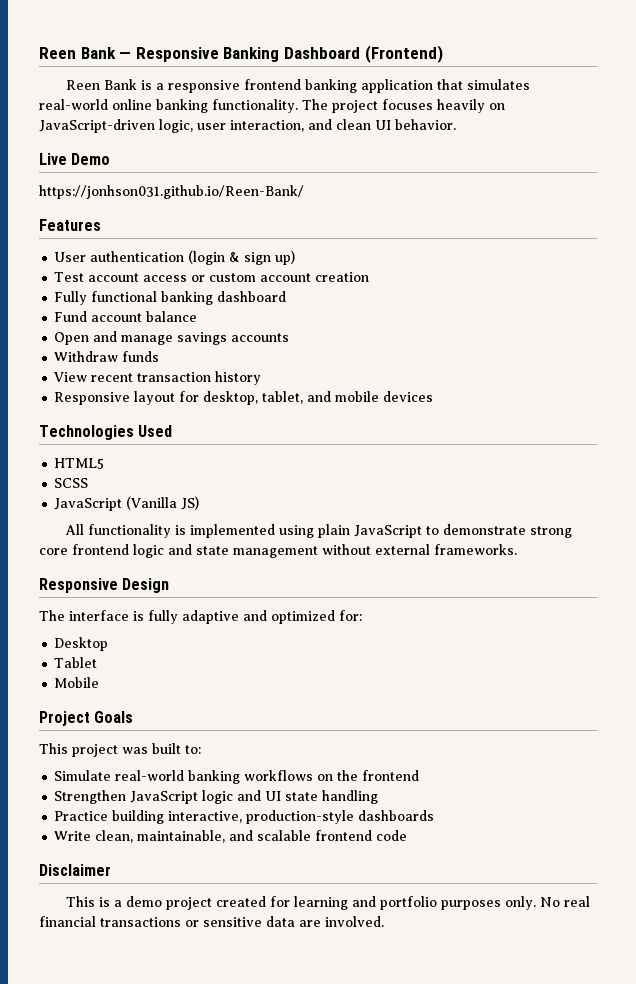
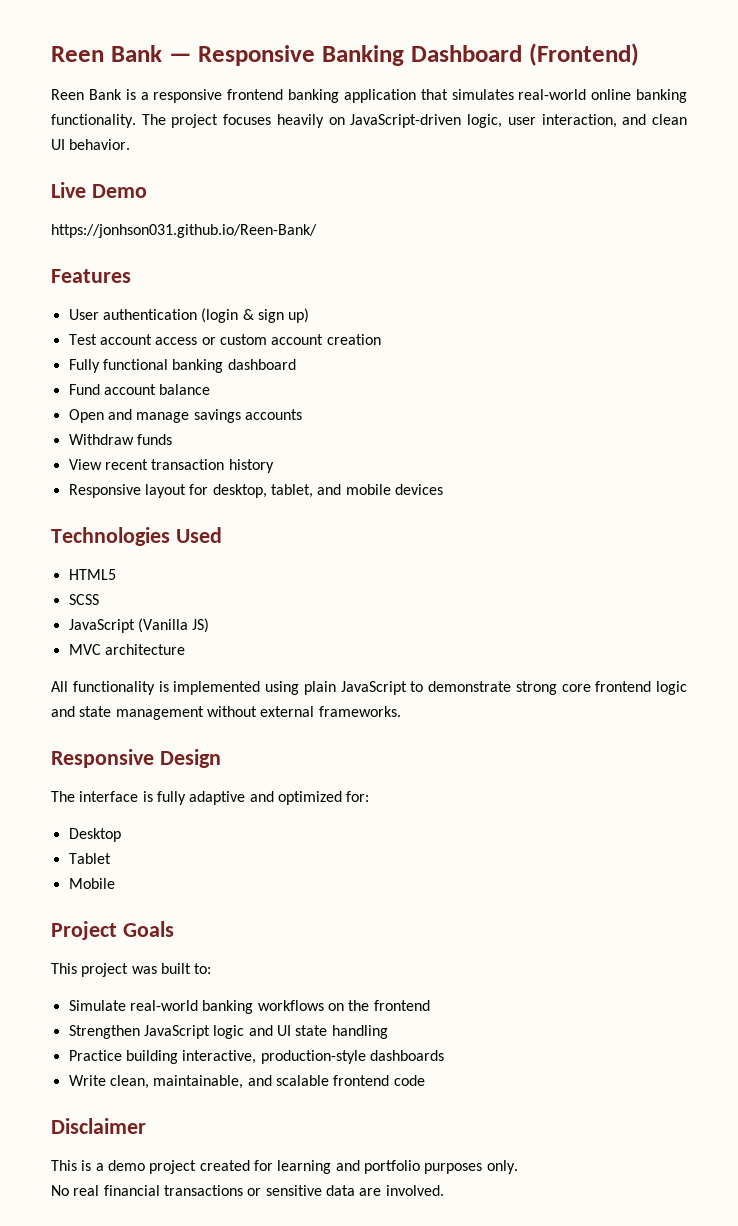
(200, 503) none -> [68,644,185,655] // MVC architecture
(537, 903) none -> (518, 1167) //

